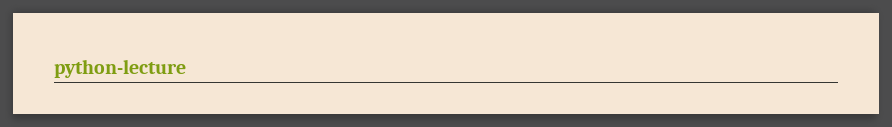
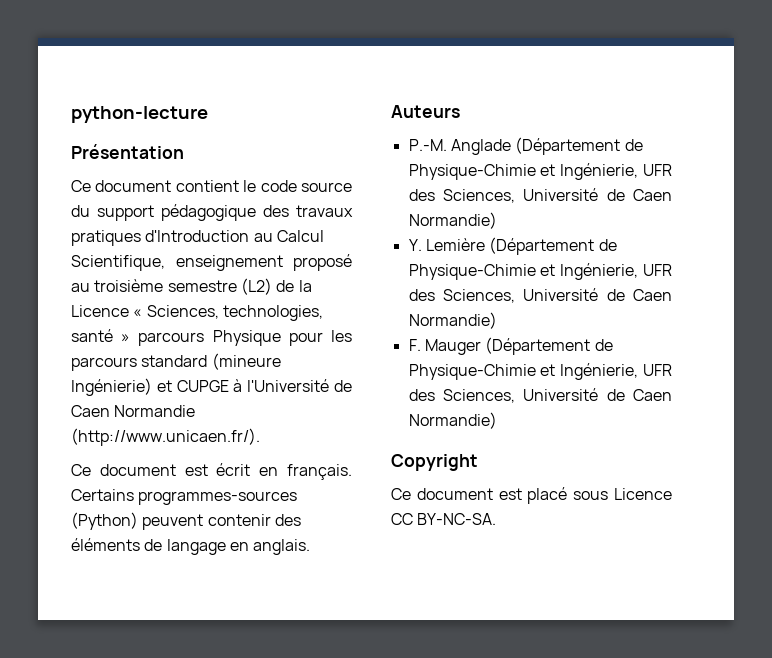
(186, 68) none -> [71,144,184,159] [71,180,352,192] [71,204,353,221] [71,230,324,246] [71,254,352,271] [71,278,312,295] [71,305,323,321] [71,329,353,346] [71,353,281,371] [71,378,352,396] [71,405,196,417] [71,428,260,446] [71,463,353,480] [71,489,298,505] [71,512,301,530] [71,538,311,555] [391,105,460,118] [408,137,643,155] [408,163,672,180] [408,188,672,203] [408,212,497,229] [408,237,617,255] [408,263,672,280] [408,288,672,303] [408,312,497,329] [408,337,613,355] [408,363,672,380] [408,388,672,403] [408,412,497,429] [391,454,478,471] [391,487,672,504] [391,513,497,525] // Présentation // Ce document contient le code source du support pédagogique des travaux pratiques d'Introduction au Calcul Scientifique, enseignement proposé au troisième semestre (L2) de la Licence « Sciences, technologies, santé » parcours Physique pour les parcours standard (mineure Ingénierie) et CUPGE à l'Université de Caen Normandie (http://www.unicaen.fr/). // Ce document est écrit en français. Certains programmes-sources (Python) peuvent contenir des éléments de langage en anglais. // Auteurs // P.-M. Anglade (Département de Physique-Chimie et Ingénierie, UFR des Sciences, Université de Caen Normandie) // Y. Lemière (Département de Physique-Chimie et Ingénierie, UFR des Sciences, Université de Caen Normandie) // F. Mauger (Département de Physique-Chimie et Ingénierie, UFR des Sciences, Université de Caen Normandie) // Copyright // Ce document est placé sous Licence CC BY-NC-SA.

